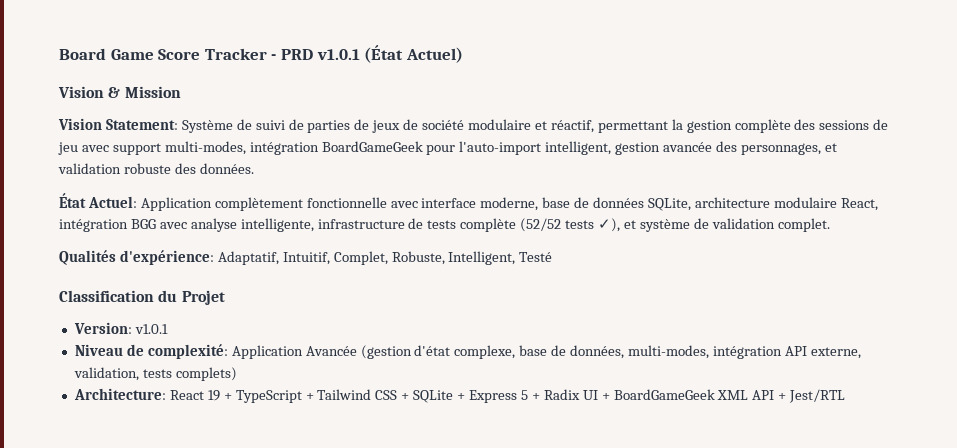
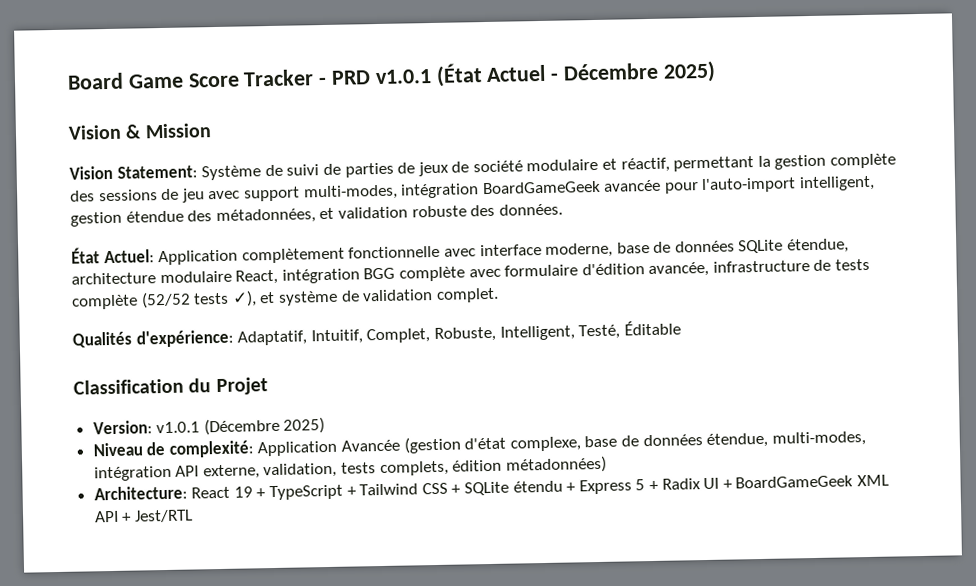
[405,47,463,63] Actuel) -> [486,60,716,83] Actuel - Décembre 2025)
(423, 146) none -> [603,179,662,192] avancée
[663,141,821,155] avancée des personnages, -> [125,208,316,225] étendue des métadonnées,
[648,198,692,211] SQLite, -> [738,238,850,254] SQLite étendue,
[159,218,314,232] avec analyse intelligente, -> [398,261,710,282] complète avec formulaire d'édition avancée,
[519,252,553,262] Testé -> [578,320,681,340] Testé, Éditable
(168, 329) none -> [203,417,326,436] (Décembre 2025)
[570,345,625,359] données, -> [642,432,769,448] données étendue,
[175,367,237,381] complets) -> [379,455,607,477] complets, édition métadonnées)
(454, 396) none -> [512,480,563,493] étendu

